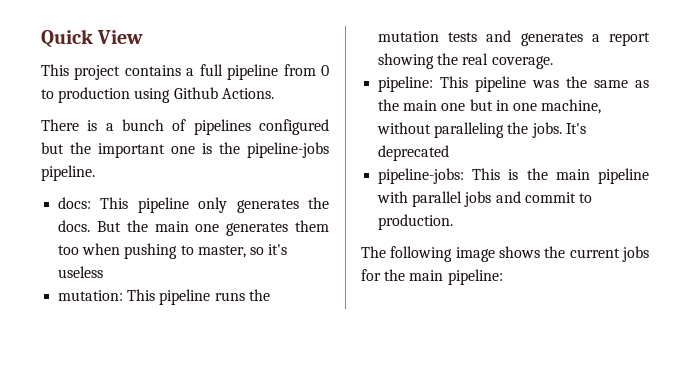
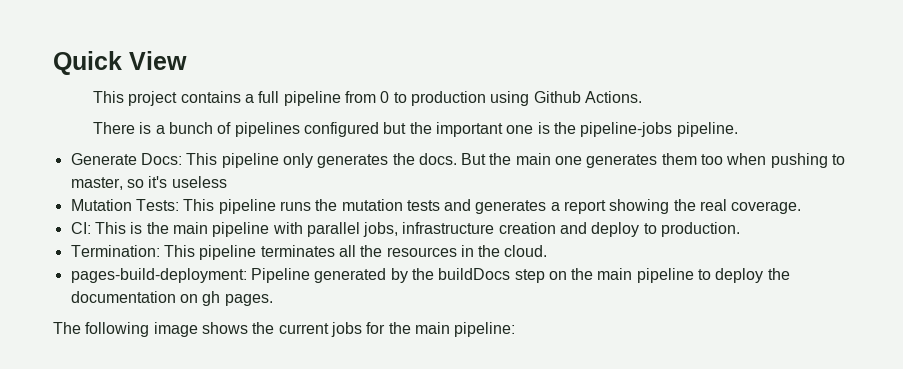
[58,197,92,209] docs: -> [70,153,182,165] Generate Docs:
[58,290,124,301] mutation: -> [70,199,179,211] Mutation Tests:
[378,76,649,92] [378,99,602,114] [377,122,586,138] [378,145,450,161] [378,168,465,184] pipeline: This pipeline was the same as the main one but in one machine, without paralleling the jobs. It's deprecated // pipeline-jobs: -> [70,222,91,234] CI:
[464,191,592,207] [378,214,454,230] jobs and commit to production. -> [363,222,741,237] [70,245,548,260] [70,268,790,283] [70,291,273,306] jobs, infrastructure creation and deploy to production. // Termination: This pipeline terminates all the resources in the cloud. // pages-build-deployment: Pipeline generated by the buildDocs step on the main pipeline to deploy the documentation on gh pages.

